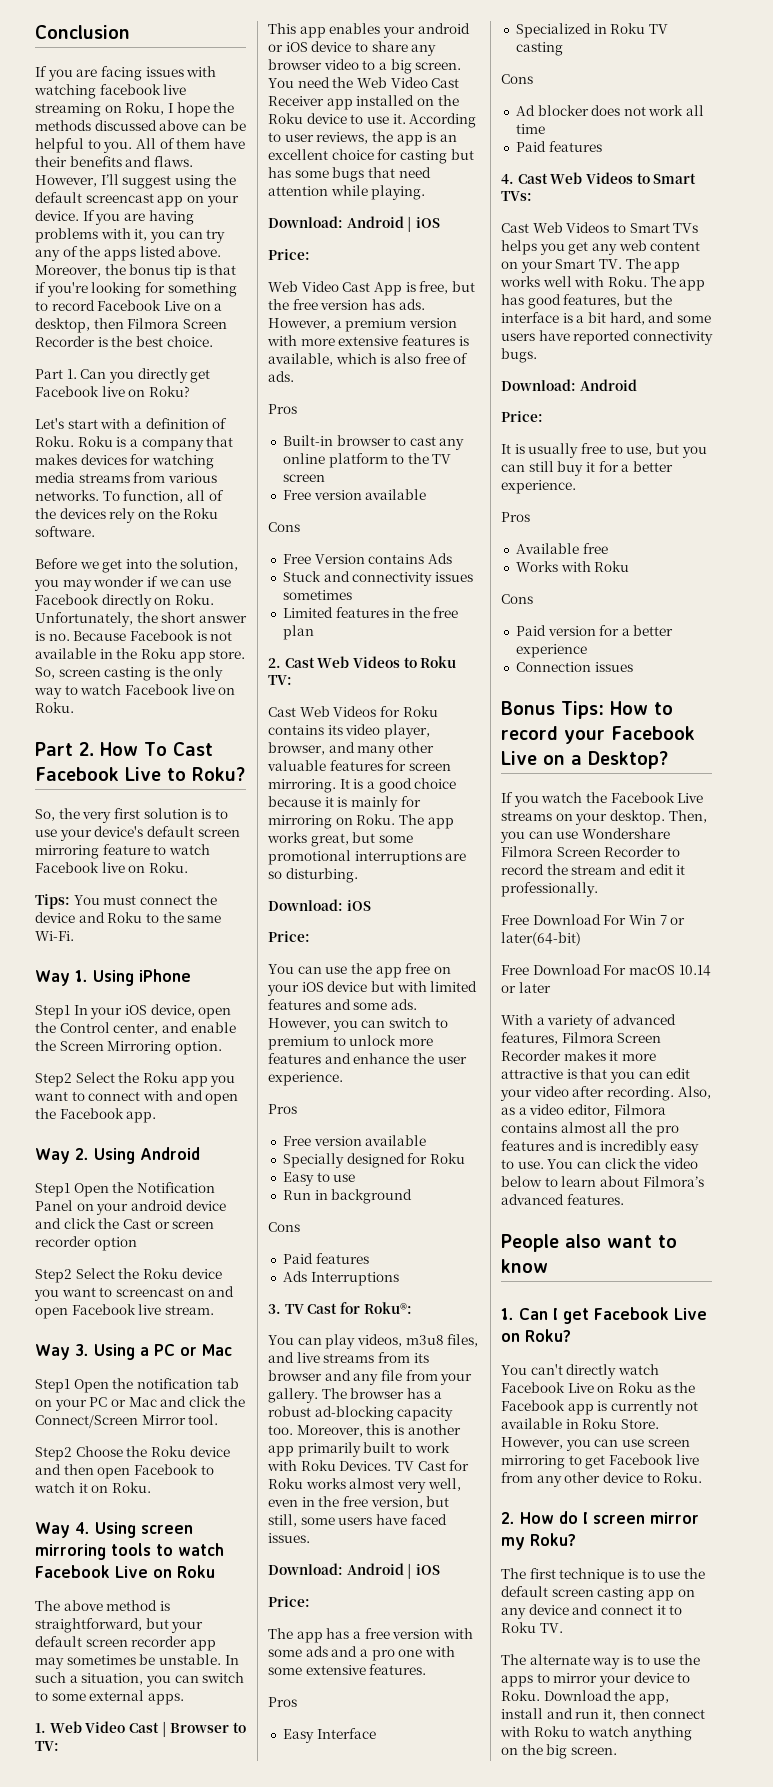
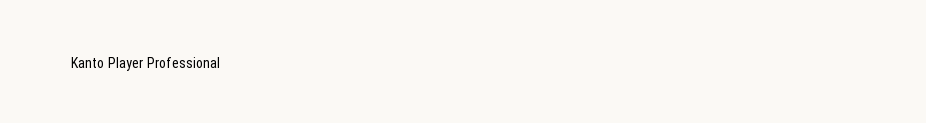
[35,25,130,39] [35,66,217,81] [34,84,187,99] [35,102,235,117] [35,120,246,131] [35,138,245,153] [35,156,193,167] [35,174,236,189] [35,192,239,207] [35,210,194,225] [35,228,226,243] [35,246,222,261] [35,264,237,279] [35,282,237,297] [35,300,223,311] [35,318,227,333] [35,336,213,347] [35,368,211,383] [35,386,190,397] [35,418,228,429] [35,436,234,451] [35,454,214,469] [35,472,217,483] [35,490,224,503] [35,508,219,523] [35,526,95,537] [35,558,239,573] [34,576,231,591] [35,594,214,609] [35,612,247,627] [35,630,233,641] [35,648,246,663] [35,666,224,681] [34,684,236,699] [35,702,74,713] [35,742,213,756] [35,767,245,781] [35,808,228,823] [35,826,240,841] [35,844,210,859] [35,862,188,873] [35,894,217,909] [35,912,222,923] [35,931,74,941] [35,969,191,986] [35,1004,232,1019] [35,1022,236,1035] [35,1040,222,1055] [35,1072,236,1087] [34,1090,239,1105] [35,1108,157,1123] [35,1147,200,1164] [35,1182,215,1197] [35,1200,226,1215] [35,1218,215,1229] [35,1236,137,1251] [35,1268,222,1283] [34,1286,235,1301] [35,1304,214,1319] [35,1344,232,1360] [35,1378,239,1393] [35,1396,245,1411] [35,1414,219,1428] [35,1446,230,1461] [35,1464,214,1479] [34,1482,151,1493] [35,1522,193,1538] [35,1543,224,1560] [35,1565,215,1578] [35,1600,170,1611] [35,1618,204,1633] [35,1636,216,1651] [35,1654,239,1669] [35,1672,245,1687] [35,1690,184,1705] [35,1721,246,1737] [35,1741,59,1751] [268,23,470,38] [268,41,437,56] [268,59,462,74] [268,77,460,88] [268,95,459,110] [268,113,477,128] [268,131,457,146] [268,149,474,164] [268,167,431,182] [268,185,426,200] [268,216,440,232] [268,249,310,260] [268,281,475,296] [268,299,425,310] [268,318,457,332] [267,335,469,346] [268,353,469,366] [268,371,294,382] [268,404,297,414] [282,435,465,450] [282,453,452,468] [282,474,325,482] [282,489,427,500] [268,522,300,532] [282,553,452,564] [282,571,473,586] [282,590,352,600] [282,607,459,618] [282,625,314,640] [268,656,457,668] [268,675,292,685] [268,706,438,717] [268,724,430,739] [268,742,434,757] [267,760,451,771] [268,778,457,793] [268,796,421,811] [268,814,454,829] [267,832,413,847] [268,850,467,865] [268,868,358,883] [268,899,371,911] [268,931,310,942] [268,963,451,978] [267,981,478,996] [268,999,417,1010] [268,1017,448,1032] [268,1035,433,1050] [268,1053,467,1064] [268,1072,343,1086] [268,1104,297,1114] [282,1135,427,1146] [282,1153,465,1168] [282,1172,356,1186] [282,1189,413,1204] [268,1222,300,1232] [282,1253,369,1264] [282,1271,399,1286] [268,1302,412,1314] [268,1334,479,1349] [268,1352,429,1363] [268,1370,473,1385] [268,1388,442,1403] [268,1406,454,1421] [268,1424,461,1437] [268,1442,450,1457] [267,1460,470,1471] [268,1478,461,1493] [268,1496,450,1509] [268,1514,447,1527] [268,1533,310,1543] [268,1563,440,1579] [268,1596,310,1607] [268,1628,473,1643] [268,1646,455,1661] [268,1664,427,1675] [268,1697,297,1707] [282,1728,376,1743] [515,23,668,38] [515,42,563,56] [501,74,533,84] [515,105,705,116] [515,124,545,134] [515,141,602,152] [501,172,697,184] [501,191,532,201] [501,222,699,233] [501,240,701,255] [501,258,681,273] [500,276,706,291] [501,294,672,309] [501,312,711,325] [501,330,713,345] [501,348,537,363] [501,379,637,391] [501,411,543,422] [501,443,707,458] [501,461,673,476] [501,480,576,494] [501,512,530,522] [515,543,608,554] [515,561,630,572] [501,594,533,604] [515,625,674,636] [515,644,587,658] [515,662,633,672] [501,701,673,719] [501,726,695,744] [501,751,668,769] [501,792,704,807] [501,810,707,825] [500,828,670,843] [501,846,680,857] [501,864,686,875] [501,882,598,897] [501,914,686,925] [501,932,581,946] [501,964,711,976] [501,982,551,993] [501,1014,676,1029] [501,1032,662,1045] [501,1050,656,1061] [501,1068,691,1083] [500,1086,711,1101] [501,1104,666,1117] [501,1122,679,1137] [501,1140,699,1155] [501,1158,698,1169] [501,1176,704,1187] [501,1194,624,1205] [501,1234,677,1252] [501,1259,548,1273] [501,1307,707,1324] [501,1329,571,1342] [501,1364,659,1379] [501,1382,696,1393] [501,1400,698,1415] [501,1418,659,1429] [501,1437,690,1451] [501,1454,699,1469] [501,1472,703,1487] [501,1511,699,1524] [501,1533,576,1550] [501,1568,705,1583] [501,1586,695,1601] [501,1604,683,1619] [501,1622,563,1633] [501,1654,700,1669] [501,1672,691,1687] [501,1690,669,1705] [501,1708,706,1721] [500,1726,692,1741] [501,1744,617,1759] Conclusion // If you are facing issues with watching facebook live streaming on Roku, I hope the methods discussed above can be helpful to you. All of them have their benefits and flaws. However, I’ll suggest using the default screencast app on your device. If you are having problems with it, you can try any of the apps listed above. Moreover, the bonus tip is that if you're looking for something to record Facebook Live on a desktop, then Filmora Screen Recorder is the best choice. // Part 1. Can you directly get Facebook live on Roku? // Let's start with a definition of Roku. Roku is a company that makes devices for watching media streams from various networks. To function, all of the devices rely on the Roku software. // Before we get into the solution, you may wonder if we can use Facebook directly on Roku. Unfortunately, the short answer is no. Because Facebook is not available in the Roku app store. So, screen casting is the only way to watch Facebook live on Roku. // Part 2. How To Cast Facebook Live to Roku? // So, the very first solution is to use your device's default screen mirroring feature to watch Facebook live on Roku. // Tips: You must connect the device and Roku to the same Wi-Fi. // Way 1. Using iPhone // Step1 In your iOS device, open the Control center, and enable the Screen Mirroring option. // Step2 Select the Roku app you want to connect with and open the Facebook app. // Way 2. Using Android // Step1 Open the Notification Panel on your android device and click the Cast or screen recorder option // Step2 Select the Roku device you want to screencast on and open Facebook live stream. // Way 3. Using a PC or Mac // Step1 Open the notification tab on your PC or Mac and click the Connect/Screen Mirror tool. // Step2 Choose the Roku device and then open Facebook to watch it on Roku. // Way 4. Using screen mirroring tools to watch Facebook Live on Roku // The above method is straightforward, but your default screen recorder app may sometimes be unstable. In such a situation, you can switch to some external apps. // 1. Web Video Cast | Browser to TV: // This app enables your android or iOS device to share any browser video to a big screen. You need the Web Video Cast Receiver app installed on the Roku device to use it. According to user reviews, the app is an excellent choice for casting but has some bugs that need attention while playing. // Download: Android | iOS // Price: // Web Video Cast App is free, but the free version has ads. However, a premium version with more extensive features is available, which is also free of ads. // Pros // Built-in browser to cast any online platform to the TV screen // Free version available // Cons // Free Version contains Ads // Stuck and connectivity issues sometimes // Limited features in the free plan // 2. Cast Web Videos to Roku TV: // Cast Web Videos for Roku contains its video player, browser, and many other valuable features for screen mirroring. It is a good choice because it is mainly for mirroring on Roku. The app works great, but some promotional interruptions are so disturbing. // Download: iOS // Price: // You can use the app free on your iOS device but with limited features and some ads. However, you can switch to premium to unlock more features and enhance the user experience. // Pros // Free version available // Specially designed for Roku // Easy to use // Run in background // Cons // Paid features // Ads Interruptions // 3. TV Cast for Roku®: // You can play videos, m3u8 files, and live streams from its browser and any file from your gallery. The browser has a robust ad-blocking capacity too. Moreover, this is another app primarily built to work with Roku Devices. TV Cast for Roku works almost very well, even in the free version, but still, some users have faced issues. // Download: Android | iOS // Price: // The app has a free version with some ads and a pro one with some extensive features. // Pros // Easy Interface // Specialized in Roku TV casting // Cons // Ad blocker does not work all time // Paid features // 4. Cast Web Videos to Smart TVs: // Cast Web Videos to Smart TVs helps you get any web content on your Smart TV. The app works well with Roku. The app has good features, but the interface is a bit hard, and some users have reported connectivity bugs. // Download: Android // Price: // It is usually free to use, but you can still buy it for a better experience. // Pros // Available free // Works with Roku // Cons // Paid version for a better experience // Connection issues // Bonus Tips: How to record your Facebook Live on a Desktop? // If you watch the Facebook Live streams on your desktop. Then, you can use Wondershare Filmora Screen Recorder to record the stream and edit it professionally. // Free Download For Win 7 or later(64-bit) // Free Download For macOS 10.14 or later // With a variety of advanced features, Filmora Screen Recorder makes it more attractive is that you can edit your video after recording. Also, as a video editor, Filmora contains almost all the pro features and is incredibly easy to use. You can click the video below to learn about Filmora’s advanced features. // People also want to know // 1. Can I get Facebook Live on Roku? // You can't directly watch Facebook Live on Roku as the Facebook app is currently not available in Roku Store. However, you can use screen mirroring to get Facebook live from any other device to Roku. // 2. How do I screen mirror my Roku? // The first technique is to use the default screen casting app on any device and connect it to Roku TV. // The alternate way is to use the apps to mirror your device to Roku. Download the app, install and run it, then connect with Roku to watch anything on the big screen. -> [71,57,220,71] Kanto Player Professional

